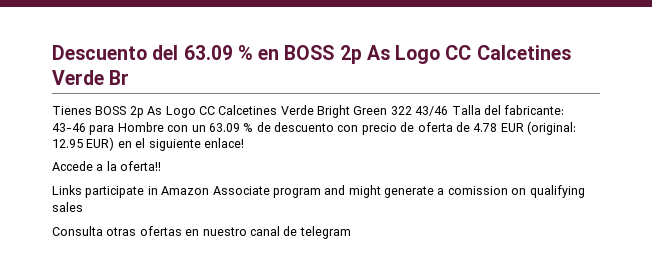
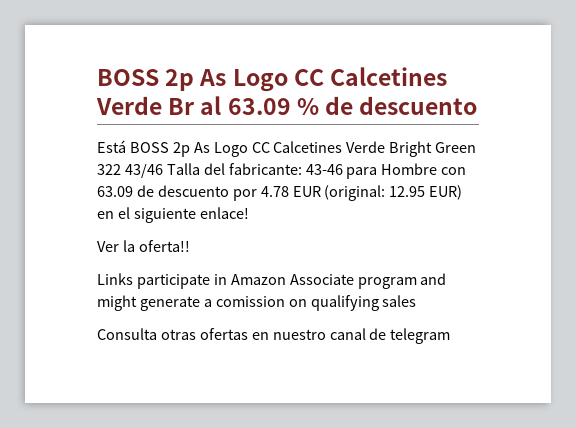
[52,45,280,60] Descuento del 63.09 % en -> (97, 77) none
[52,106,92,115] // Tienes -> [200,96,478,115] [97,140,126,153] al 63.09 % de descuento // Está
[191,122,470,135] un 63.09 % de descuento con precio de oferta de -> [97,185,257,201] 63.09 de descuento por
[52,161,104,171] Accede a -> [97,241,119,252] Ver

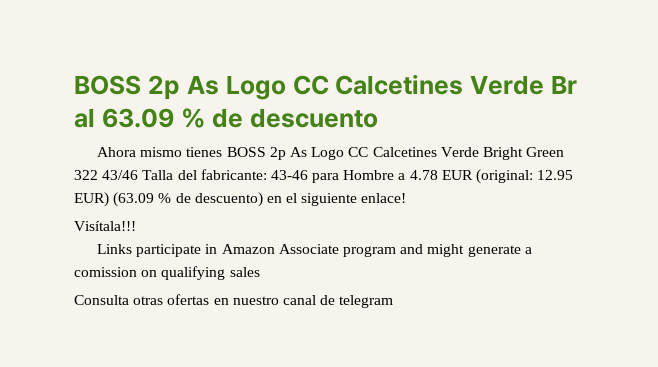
[97,140,126,153] Está -> [97,147,223,157] Ahora mismo tienes
[441,167,467,175] [97,185,257,201] con 63.09 de descuento por -> [398,173,406,180] a
(463, 192) none -> [113,192,263,207] (63.09 % de descuento)
[97,240,190,252] Ver la oferta!! -> [74,221,136,231] Visítala!!!

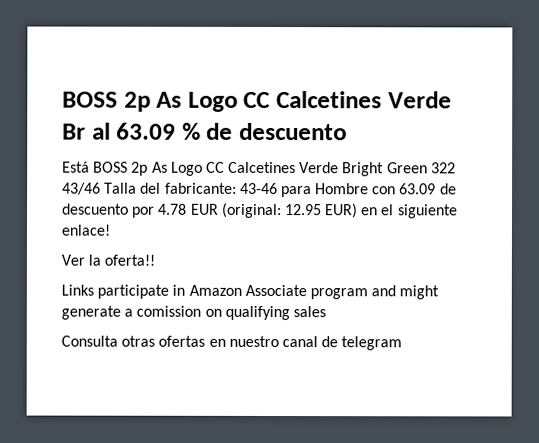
[97,147,223,157] Ahora mismo tienes -> [62,161,90,173] Está
[398,173,406,180] a -> [372,183,457,195] [62,203,156,218] con 63.09 de descuento por
[113,192,263,207] (63.09 % de descuento) -> (359, 211) none
[74,221,136,231] Visítala!!! -> [61,254,156,266] Ver la oferta!!

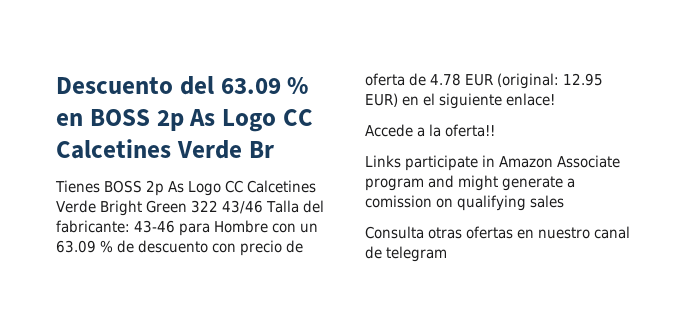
(62, 99) none -> [56,76,309,95] [56,113,83,126] Descuento del 63.09 % en
[91,122,348,141] [62,161,90,173] al 63.09 % de descuento // Está -> [55,180,100,193] // Tienes
[399,183,457,195] [62,203,156,218] 63.09 de descuento por -> [300,223,318,233] [56,240,303,256] [365,73,426,86] un 63.09 % de descuento con precio de oferta de
[61,254,85,266] Ver -> [365,124,425,137] Accede a

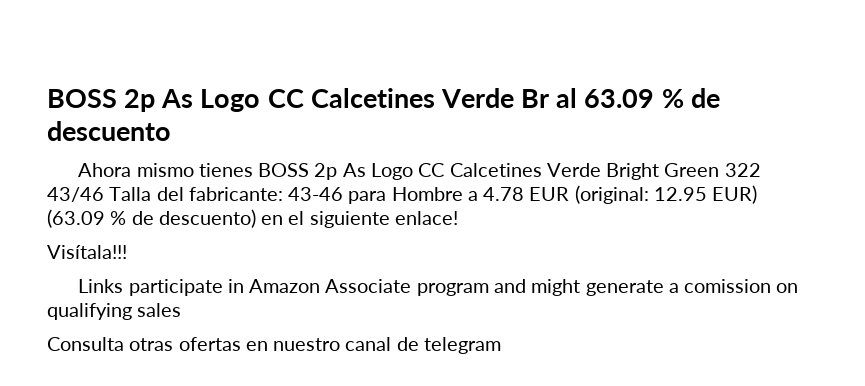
[56,76,309,95] [56,113,83,126] Descuento del 63.09 % en -> (47, 98) none
[55,180,100,193] // Tienes -> [556,88,720,108] [47,121,171,141] [78,163,253,177] al 63.09 % de descuento // Ahora mismo tienes
[272,223,318,233] [56,240,303,256] [365,73,426,86] con un 63.09 % de descuento con precio de oferta de -> [467,191,478,201] a
(398, 100) none -> [47,209,256,228] (63.09 % de descuento)
[365,124,495,137] Accede a la oferta!! -> [47,245,127,259] Visítala!!!

